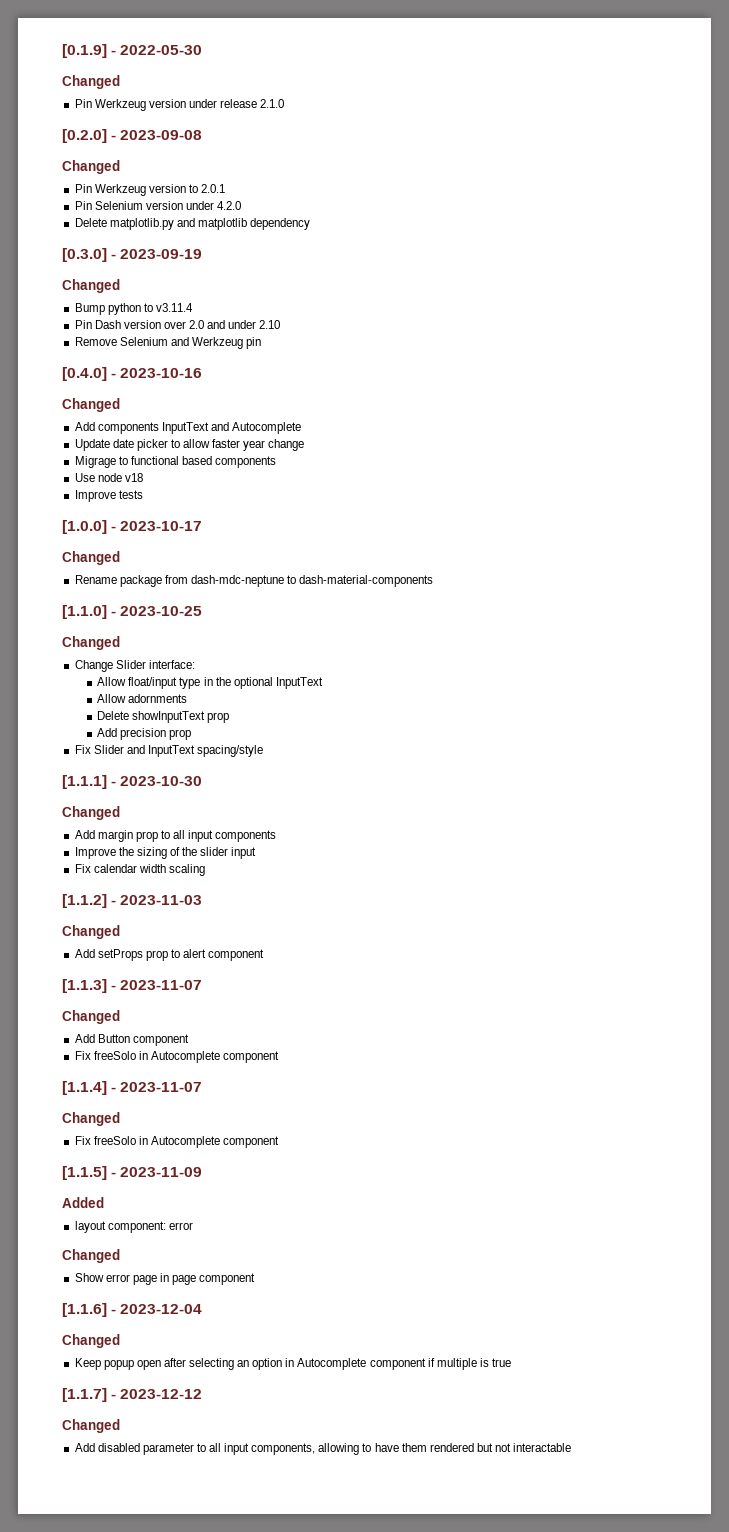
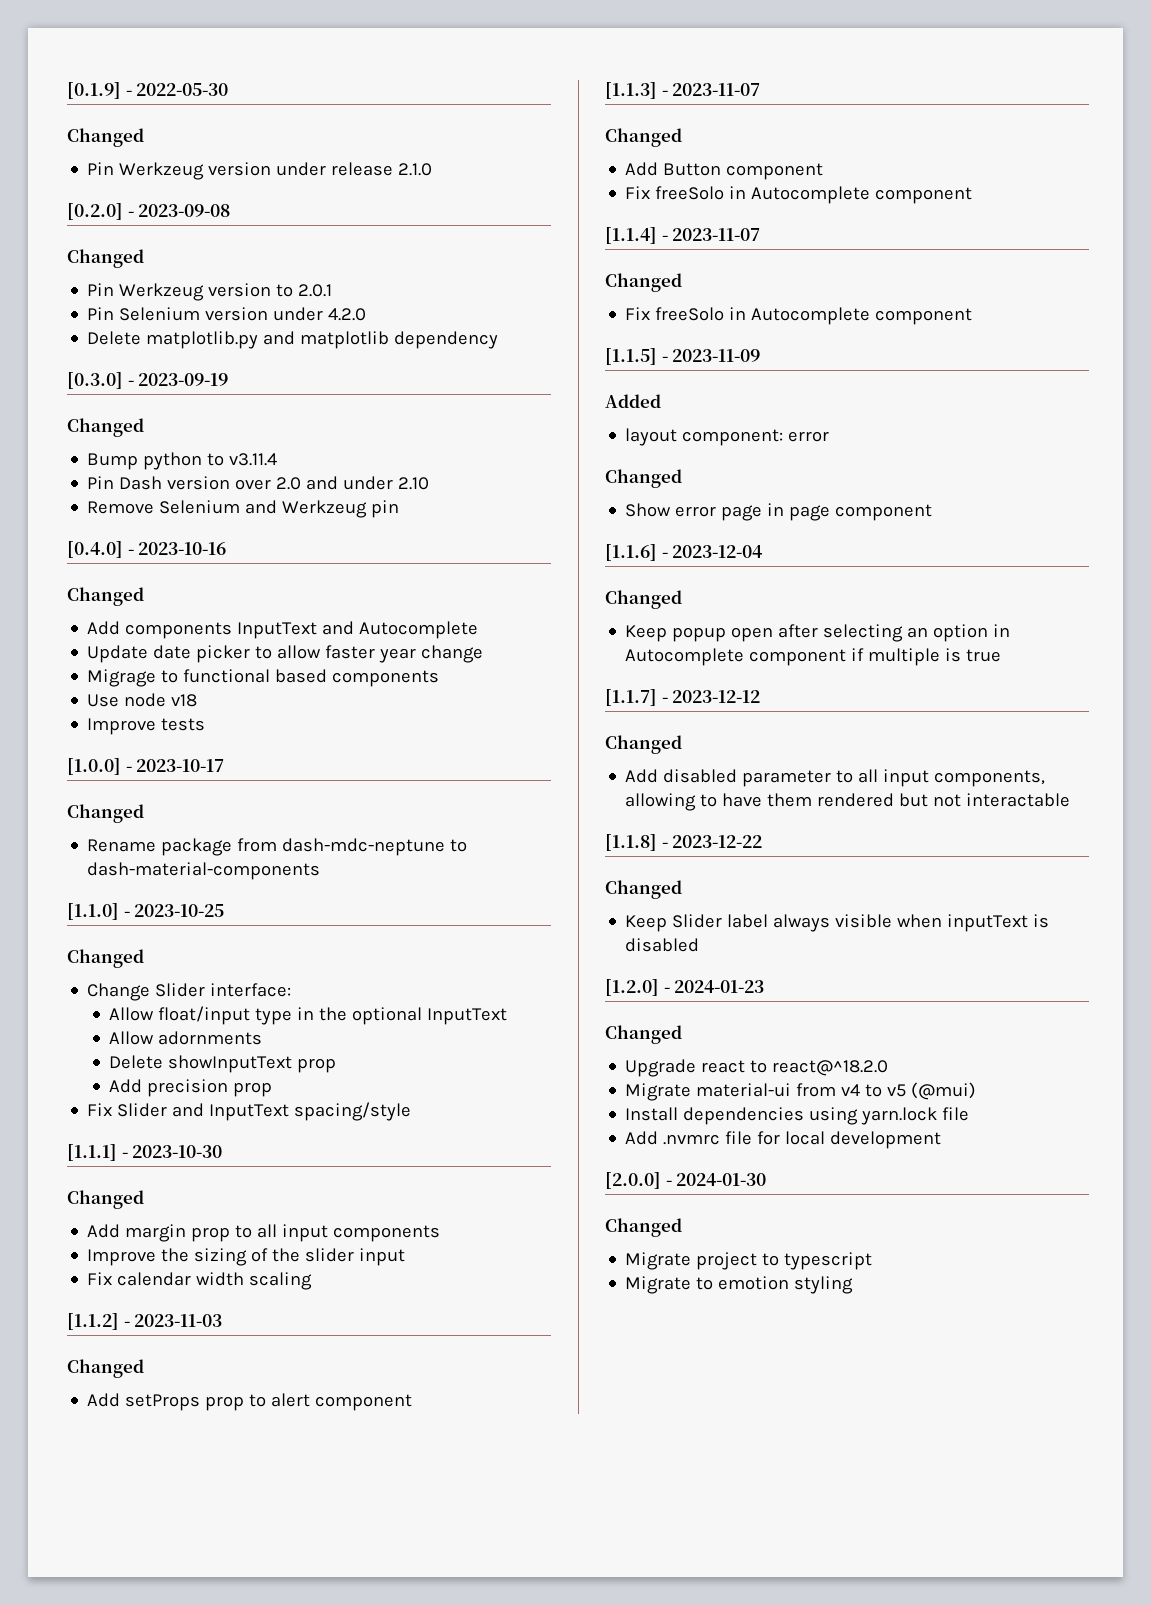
(572, 1447) none -> [605,834,763,851] [605,880,682,899] [625,914,1050,932] [625,938,700,952] [605,979,765,996] [605,1025,682,1044] [625,1059,889,1077] [625,1082,977,1101] [625,1107,970,1125] [625,1131,942,1149] [605,1172,767,1189] [605,1218,682,1237] [625,1252,873,1270] [625,1276,854,1294] // [1.1.8] - 2023-12-22 // Changed // Keep Slider label always visible when inputText is disabled // [1.2.0] - 2024-01-23 // Changed // Upgrade react to react@^18.2.0 // Migrate material-ui from v4 to v5 (@mui) // Install dependencies using yarn.lock file // Add .nvmrc file for local development // [2.0.0] - 2024-01-30 // Changed // Migrate project to typescript // Migrate to emotion styling

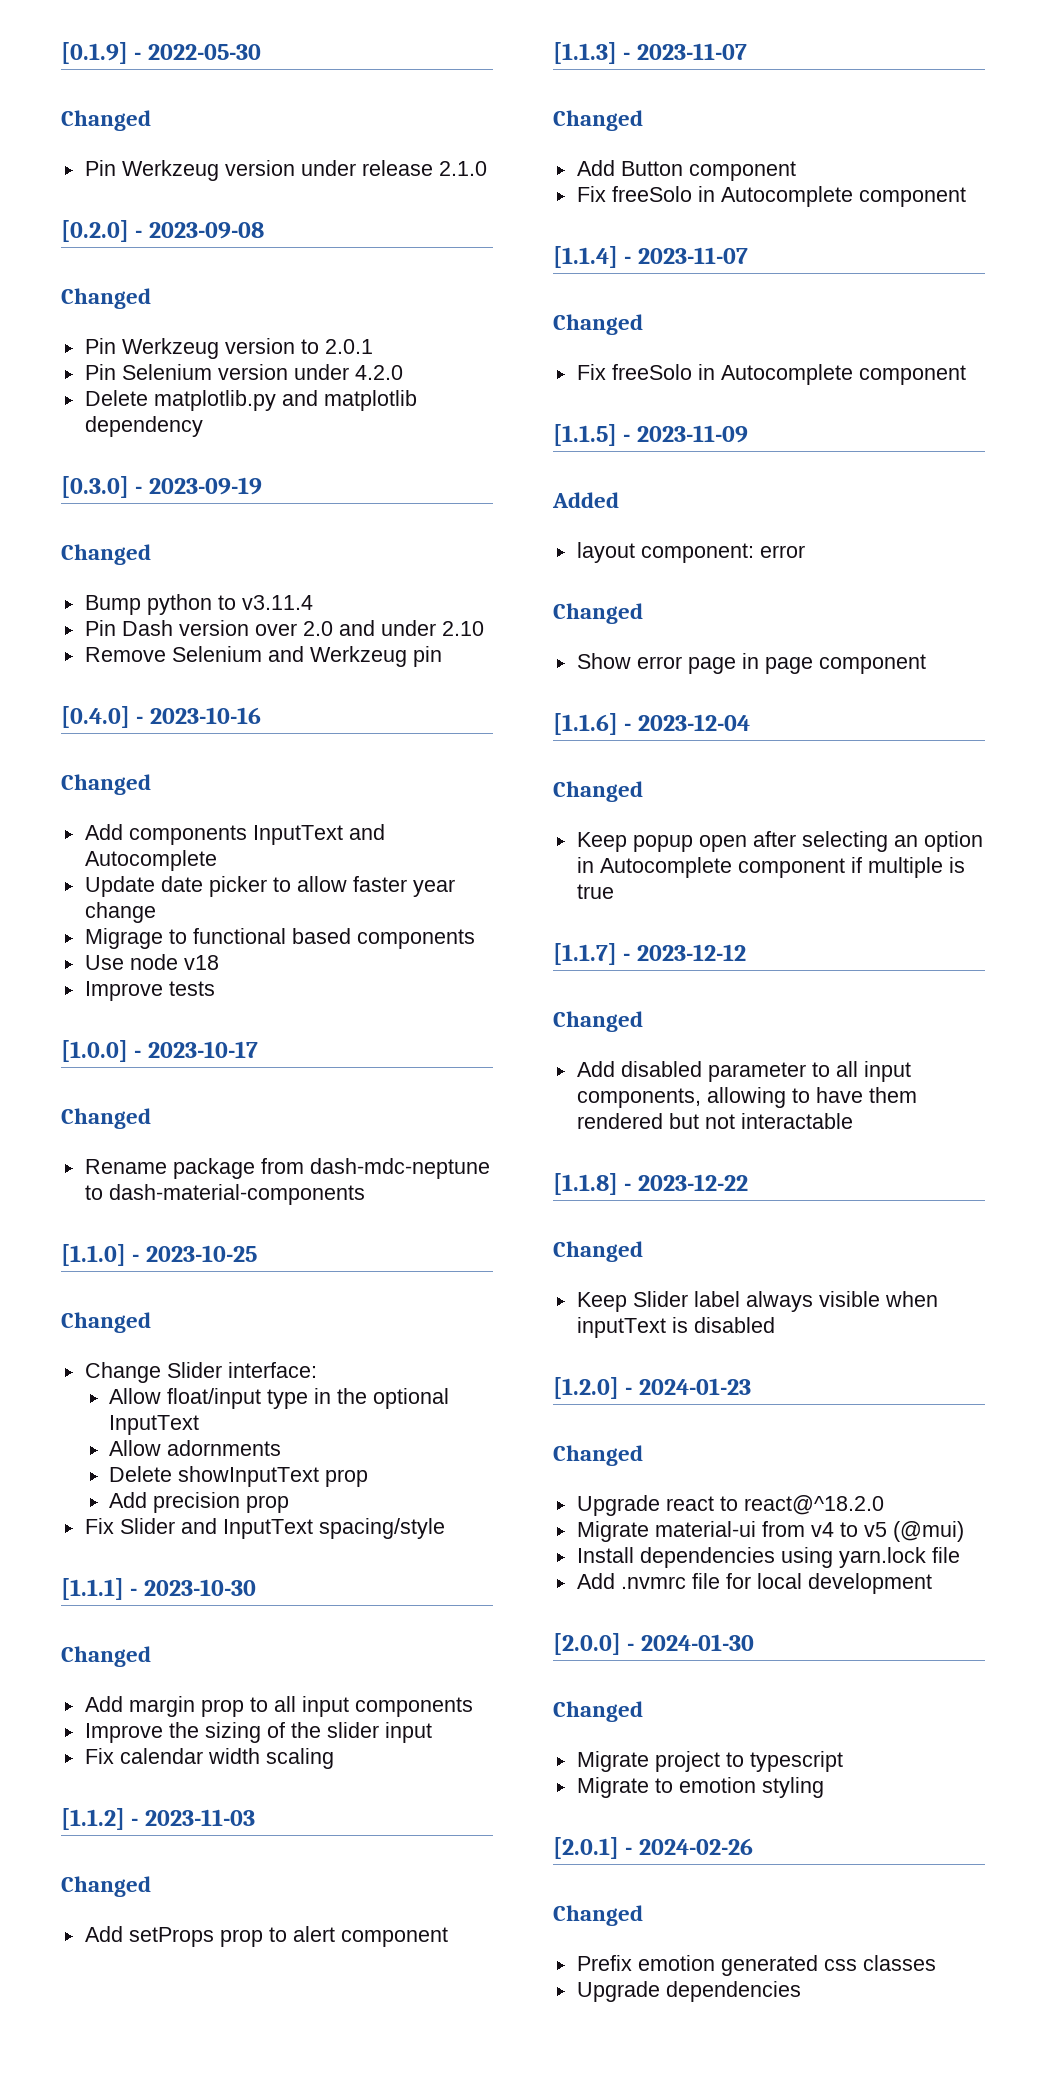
(854, 1285) none -> [553,1837,753,1859] [553,1905,643,1926] [576,1955,936,1976] [576,1981,801,2002] // [2.0.1] - 2024-02-26 // Changed // Prefix emotion generated css classes // Upgrade dependencies

